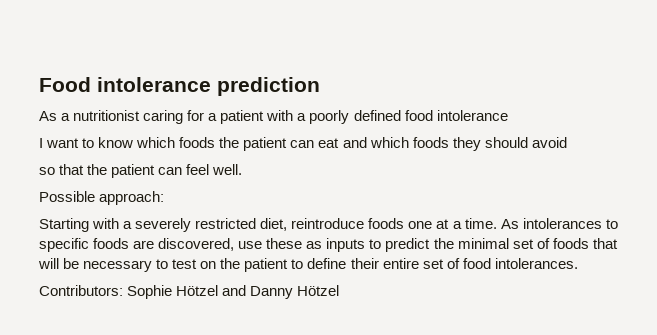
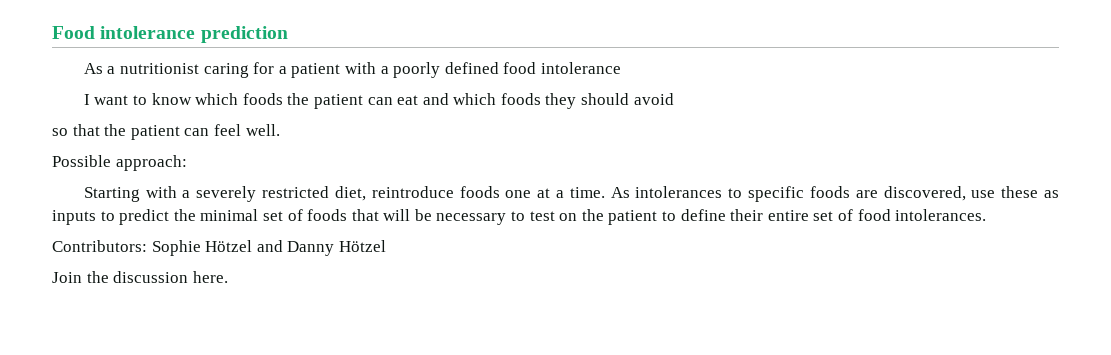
(340, 290) none -> [52,271,228,283] // Join the discussion here.

